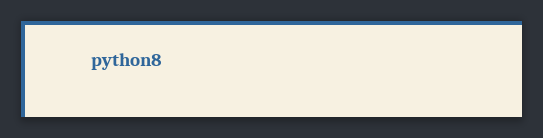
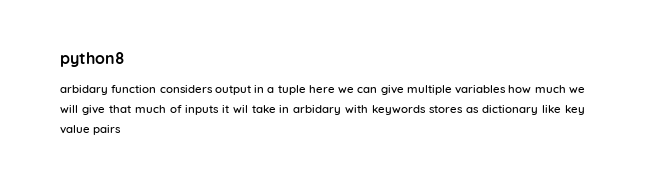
(162, 61) none -> [60,85,585,95] [60,105,585,115] [60,125,122,135] // arbidary function considers output in a tuple here we can give multiple variables how much we will give that much of inputs it wil take in arbidary with keywords stores as dictionary like key value pairs

